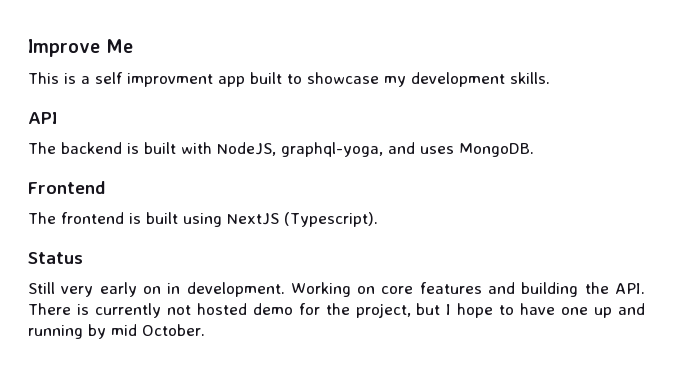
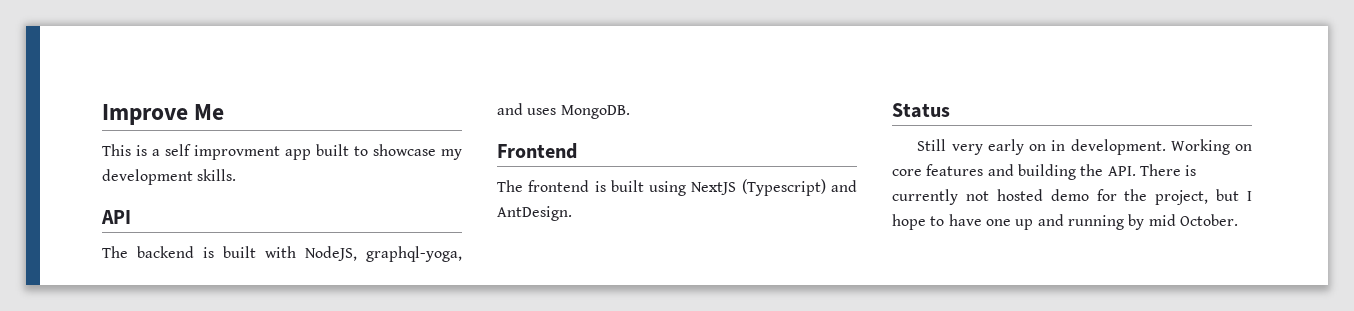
[284,212,378,227] (Typescript). -> [741,179,857,196] [497,206,572,221] (Typescript) and AntDesign.

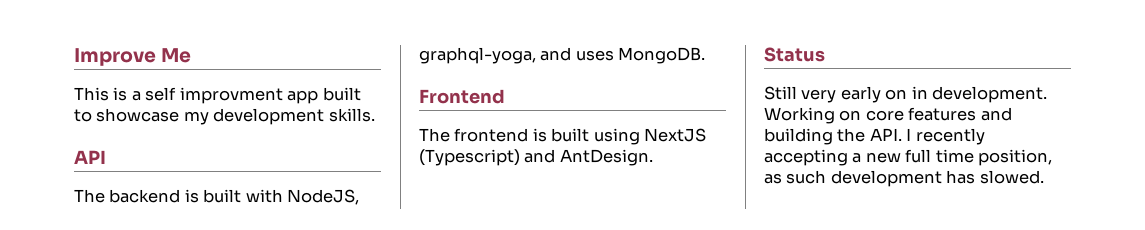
[1139,164,1197,176] [892,189,1252,205] [892,214,1238,230] There is currently not hosted demo for the project, but I hope to have one up and running by mid October. -> [906,128,985,145] [764,149,1053,166] [764,170,1044,187] I recently accepting a new full time position, as such development has slowed.

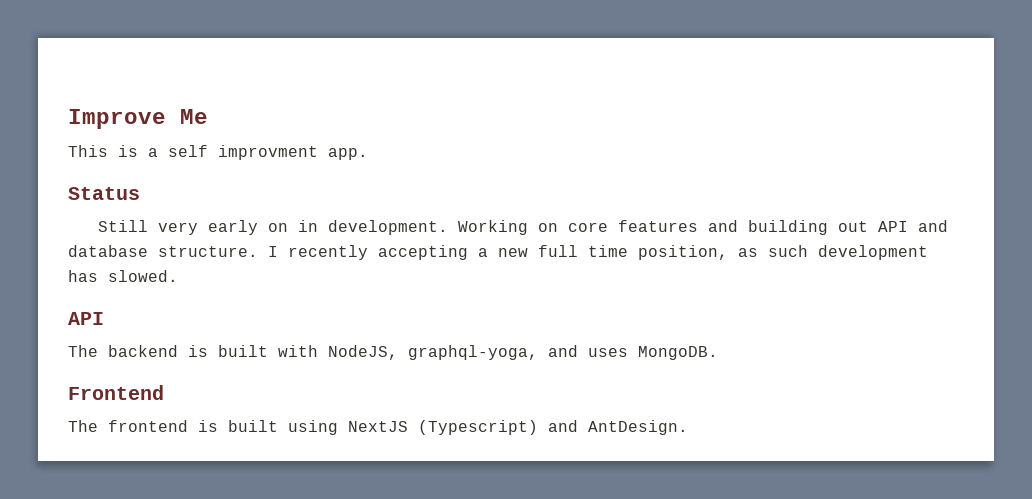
[287,87,361,104] [74,108,375,125] app built to showcase my development skills. -> [328,148,368,160] [68,187,140,200] [98,220,949,235] [68,245,928,260] [68,270,178,282] app. // Status // Still very early on in development. Working on core features and building out API and database structure. I recently accepting a new full time position, as such development has slowed.
[764,47,825,62] [764,86,1048,103] [764,107,1012,124] [764,128,985,145] [764,149,1053,166] [764,170,1044,187] // Status // Still very early on in development. Working on core features and building the API. I recently accepting a new full time position, as such development has slowed. -> (688, 427) none

